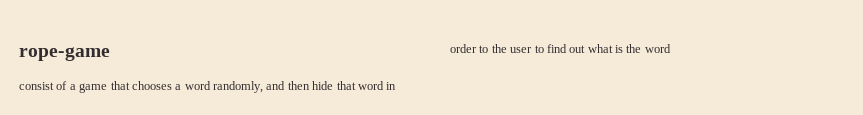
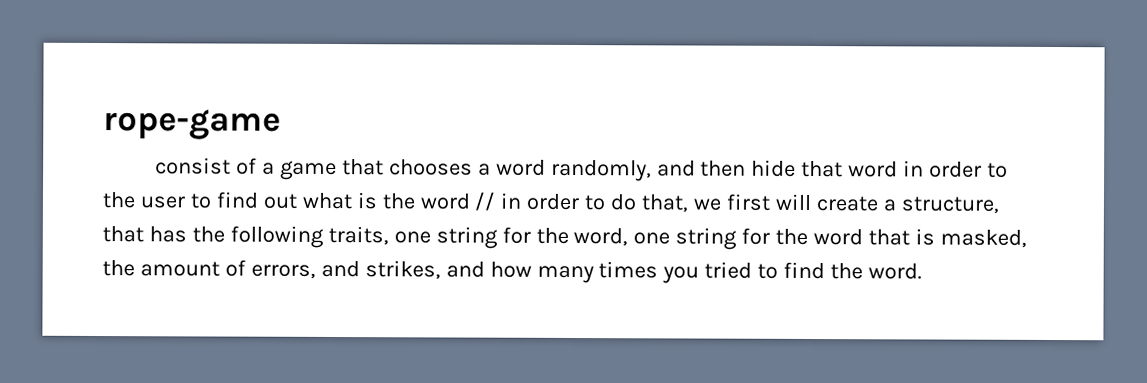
(671, 48) none -> [474,191,999,214] [102,225,1027,250] [102,259,923,284] // in order to do that, we first will create a structure, that has the following traits, one string for the word, one string for the word that is masked, the amount of errors, and strikes, and how many times you tried to find the word.

